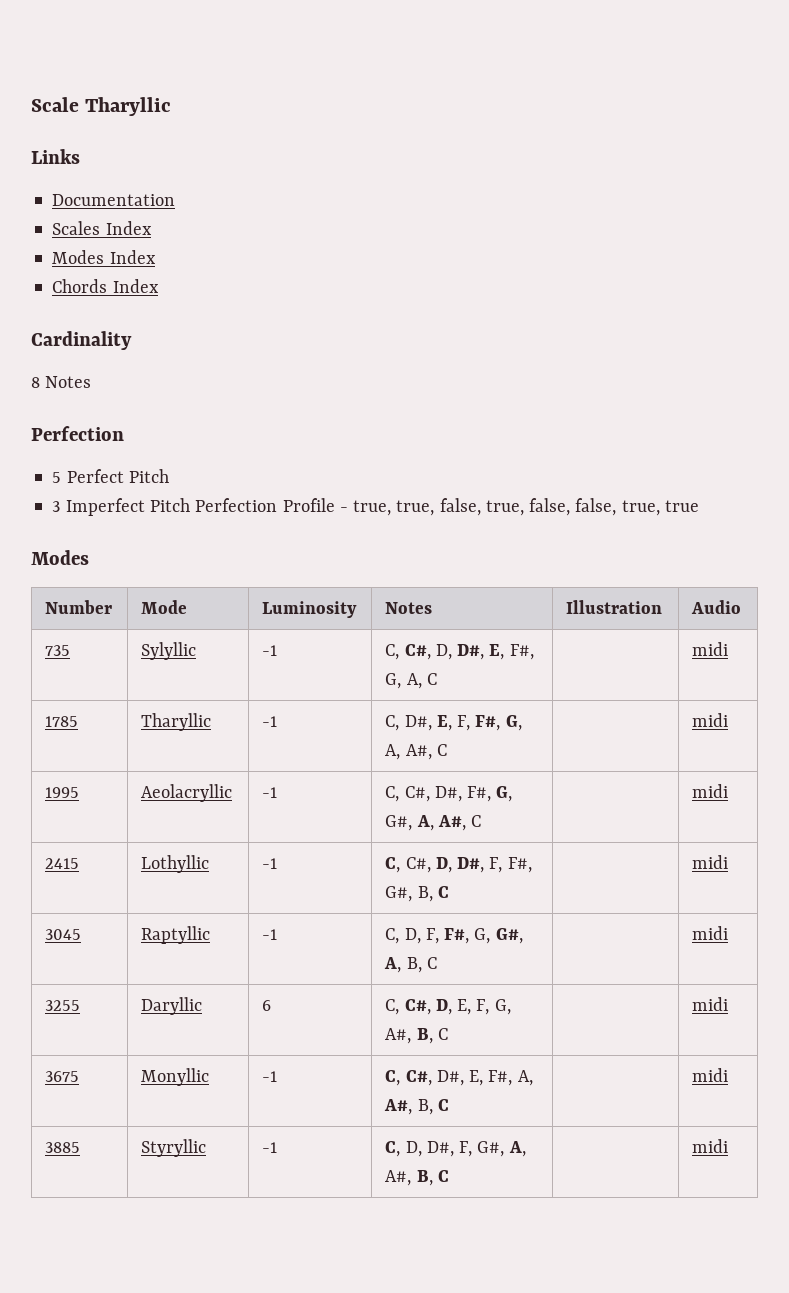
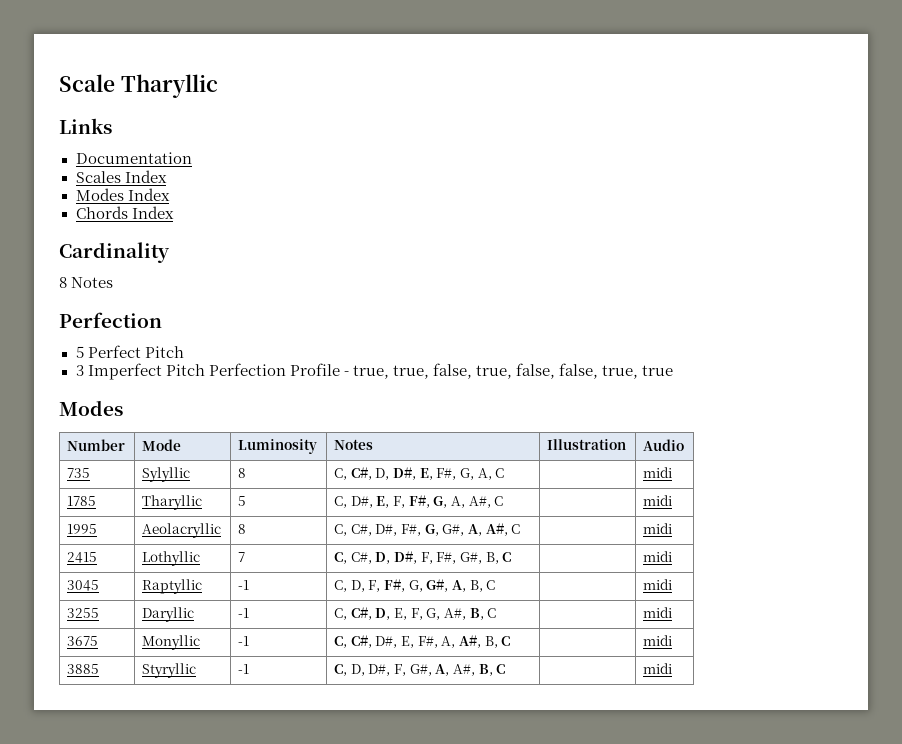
[262,645,278,656] -1 -> [238,468,247,478] 8
[262,716,278,727] -1 -> [238,496,247,506] 5
[262,787,278,798] -1 -> [238,524,247,534] 8
[262,858,278,869] -1 -> [238,552,246,562] 7
[262,1000,272,1011] 6 -> [238,608,250,618] -1

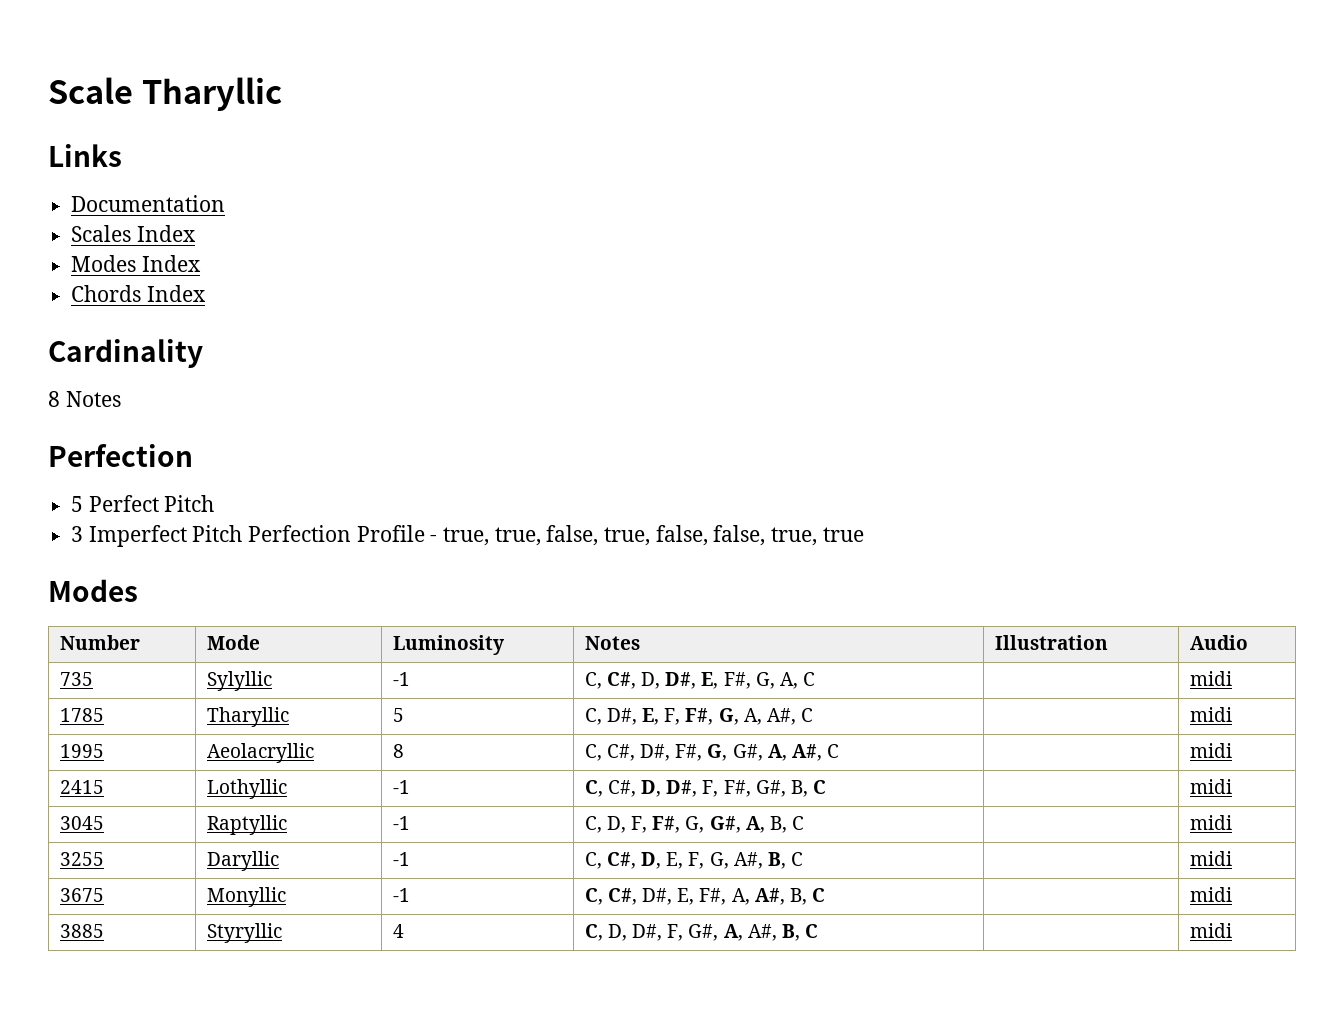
[238,468,247,478] 8 -> [392,672,410,686] -1
[238,552,246,562] 7 -> [392,780,410,794] -1
[238,664,250,674] -1 -> [392,924,404,938] 4

